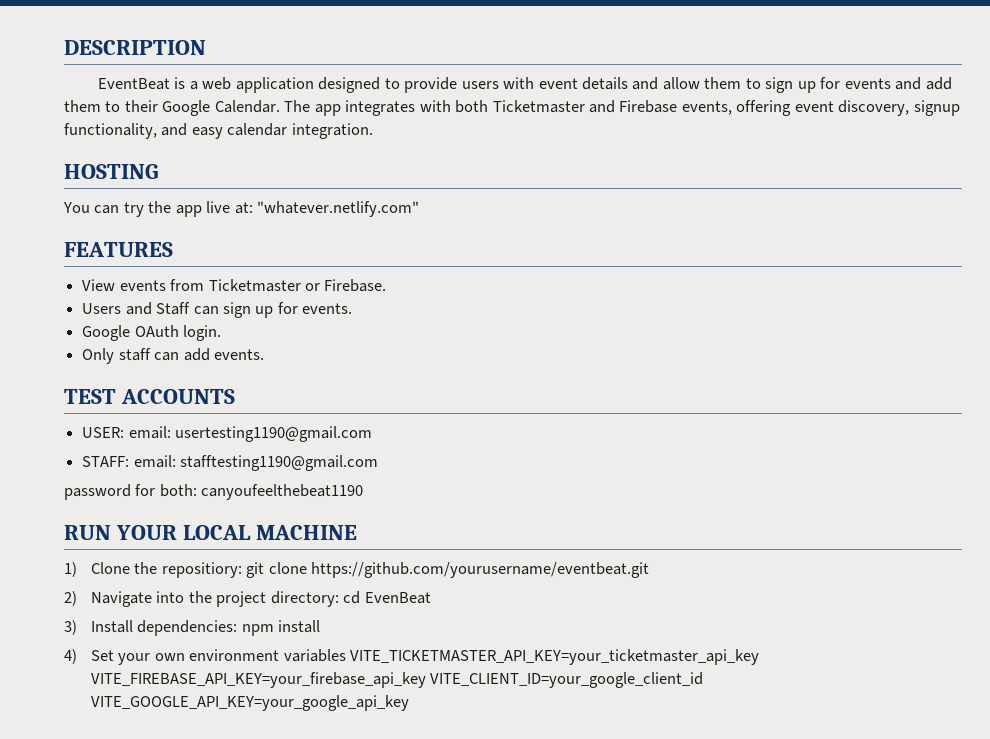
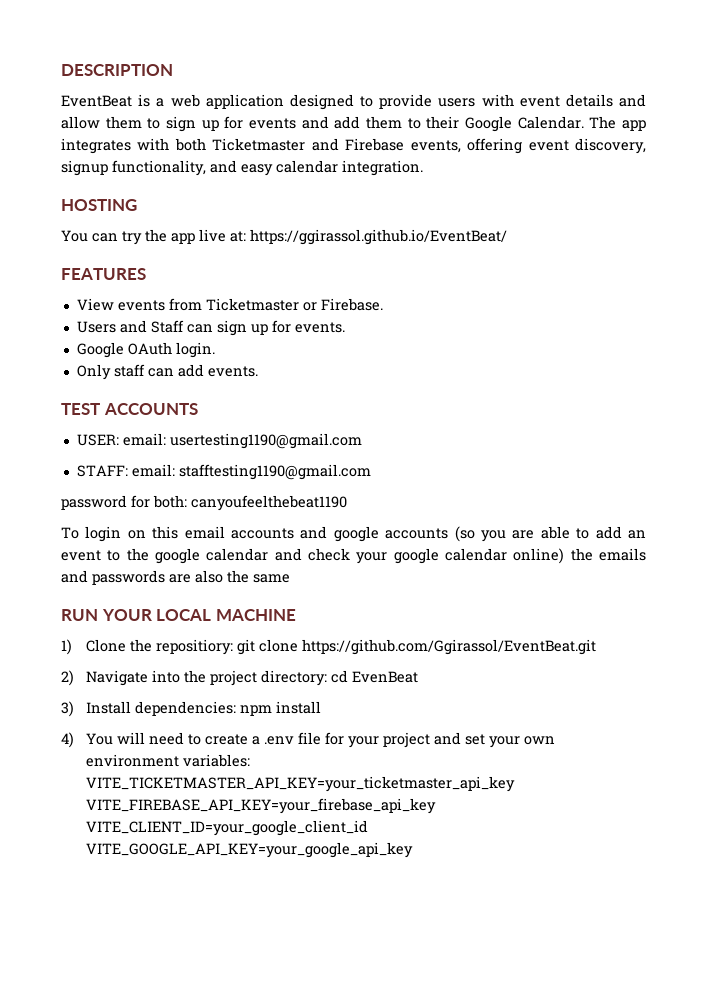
[257,201,420,217] "whatever.netlify.com" -> [250,229,507,245] https://ggirassol.github.io/EventBeat/
(364, 492) none -> [61,526,646,542] [61,548,646,564] [61,570,290,585] // To login on this email accounts and google accounts (so you are able to add an event to the google calendar and check your google calendar online) the emails and passwords are also the same
[311,562,650,578] https://github.com/yourusername/eventbeat.git -> [302,639,597,655] https://github.com/Ggirassol/EventBeat.git
[90,650,114,661] Set -> [86,732,486,748] You will need to create a .env file for your project and set
[283,649,346,662] variables -> [183,754,251,767] variables:

